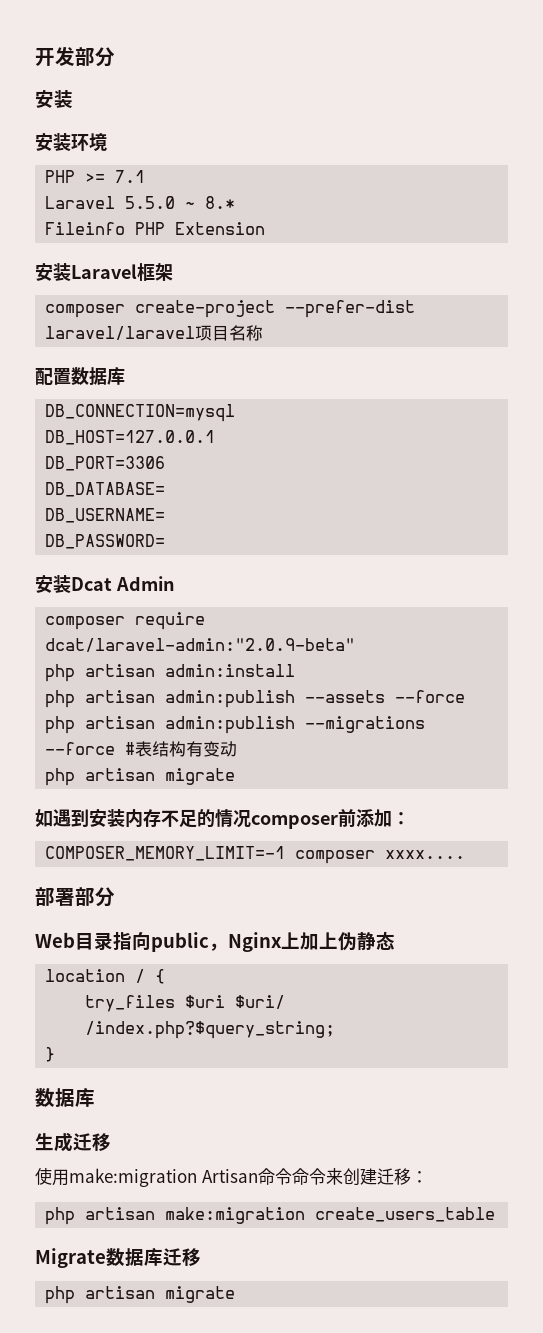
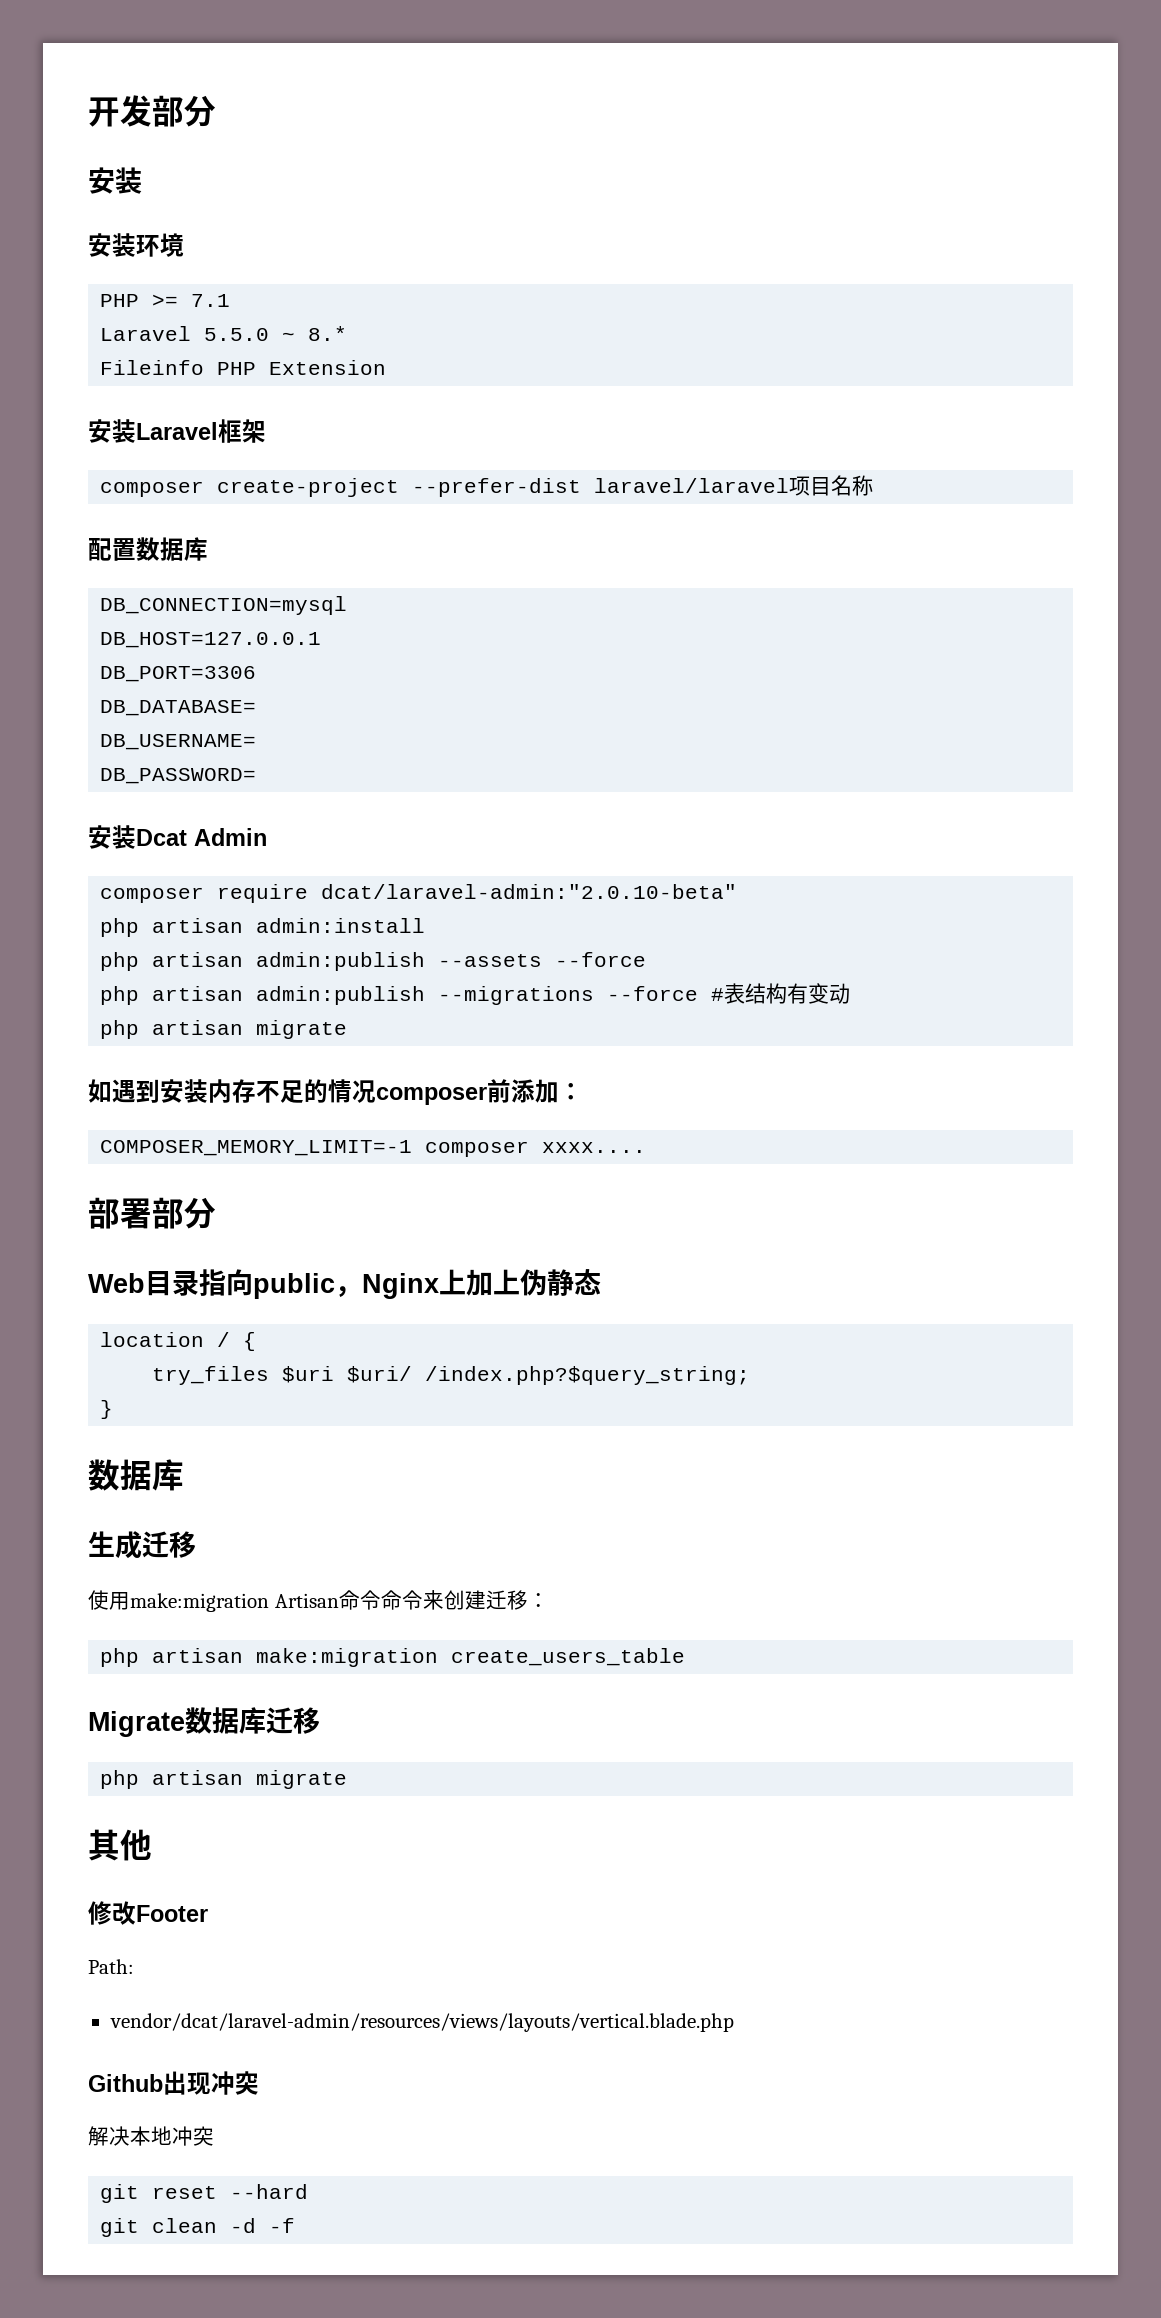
[45,638,356,652] dcat/laravel-admin:"2.0.9-beta" -> [321,884,738,899] dcat/laravel-admin:"2.0.10-beta"
(236, 1294) none -> [88,1829,152,1861] [88,1901,208,1925] [88,1959,134,1974] [109,2013,734,2032] [88,2071,259,2095] [88,2126,214,2146] [100,2184,309,2203] [100,2218,296,2237] // 其他 // 修改Footer // Path: // vendor/dcat/laravel-admin/resources/views/layouts/vertical.blade.php // Github出现冲突 // 解决本地冲突 // git reset --hard // git clean -d -f

